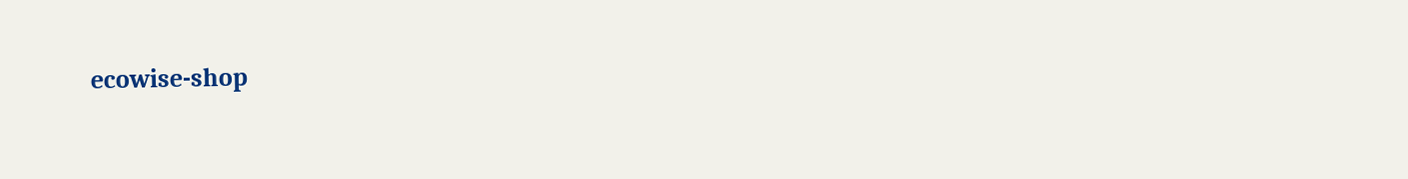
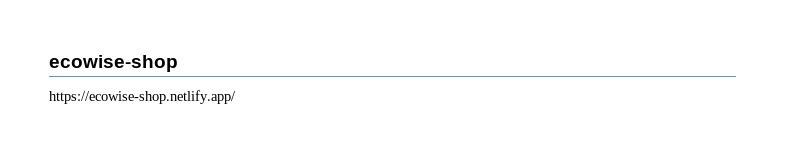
(248, 80) none -> [49,90,236,104] // https://ecowise-shop.netlify.app/

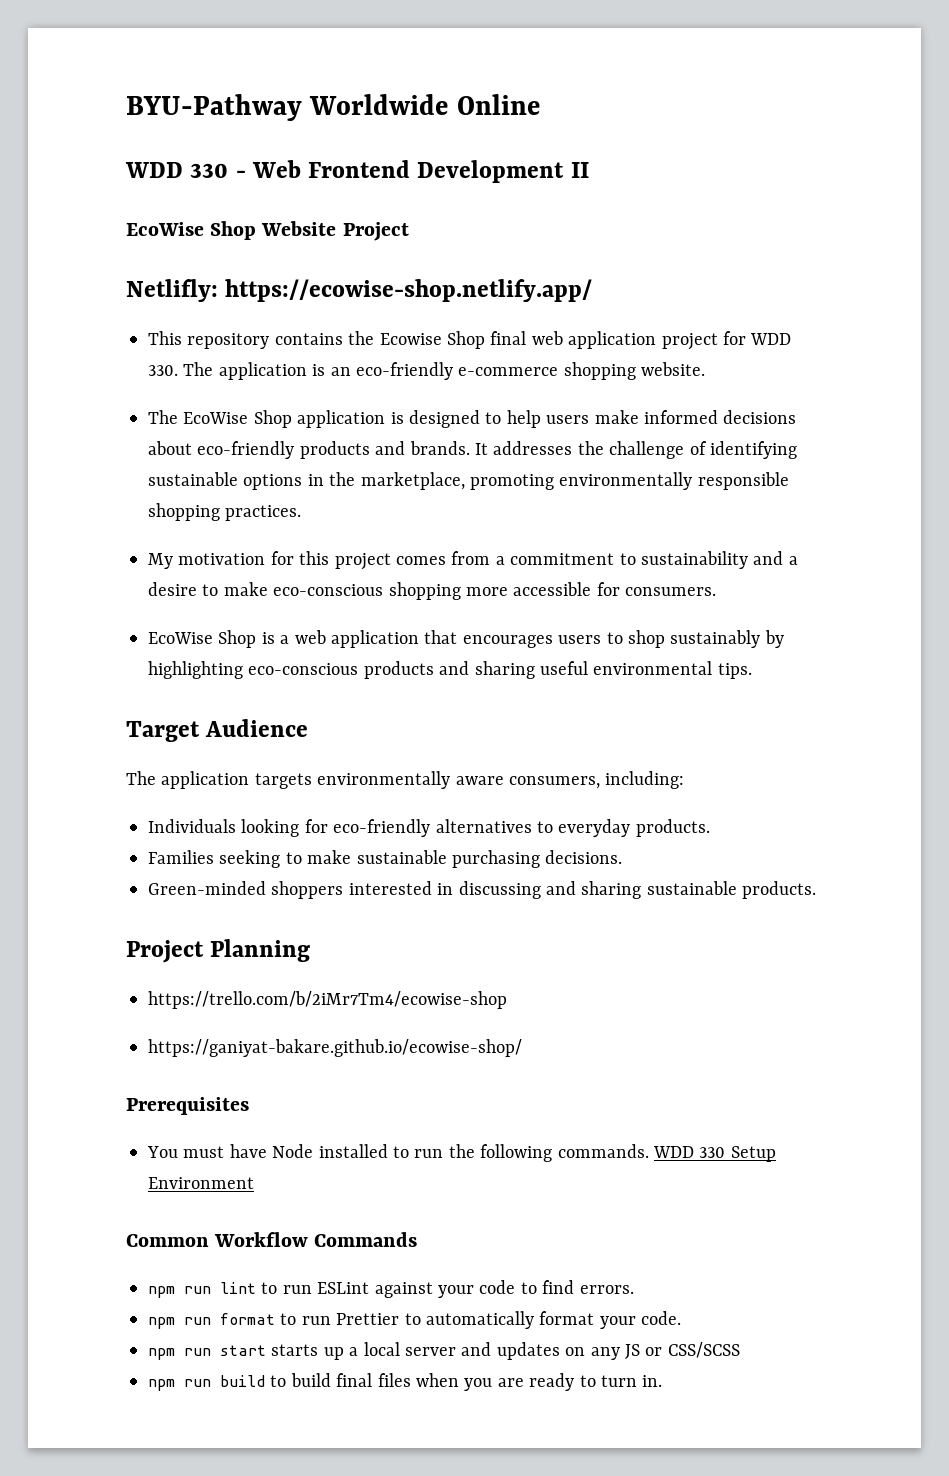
[49,55,178,72] [49,90,236,104] ecowise-shop // https://ecowise-shop.netlify.app/ -> [126,94,540,121] [125,160,589,183] [126,221,409,241] [126,279,593,302] [148,331,792,350] [148,362,706,380] [148,410,797,428] [148,441,797,459] [148,472,789,490] [148,503,302,521] [148,551,798,570] [148,582,717,600] [148,630,784,648] [148,661,752,679] [126,719,309,742] [126,771,685,789] [148,819,710,837] [148,850,623,868] [148,881,817,899] [126,939,311,963] [148,991,507,1009] [148,1039,522,1057] [126,1097,249,1115] [147,1144,776,1162] [148,1177,254,1189] [126,1232,418,1247] [148,1280,634,1298] [148,1311,682,1329] [148,1342,740,1360] [148,1373,663,1391] BYU-Pathway Worldwide Online // WDD 330 - Web Frontend Development II // EcoWise Shop Website Project // Netlifly: https://ecowise-shop.netlify.app/ // This repository contains the Ecowise Shop final web application project for WDD 330. The application is an eco-friendly e-commerce shopping website. // The EcoWise Shop application is designed to help users make informed decisions about eco-friendly products and brands. It addresses the challenge of identifying sustainable options in the marketplace, promoting environmentally responsible shopping practices. // My motivation for this project comes from a commitment to sustainability and a desire to make eco-conscious shopping more accessible for consumers. // EcoWise Shop is a web application that encourages users to shop sustainably by highlighting eco-conscious products and sharing useful environmental tips. // Target Audience // The application targets environmentally aware consumers, including: // Individuals looking for eco-friendly alternatives to everyday products. // Families seeking to make sustainable purchasing decisions. // Green-minded shoppers interested in discussing and sharing sustainable products. // Project Planning // https://trello.com/b/2iMr7Tm4/ecowise-shop // https://ganiyat-bakare.github.io/ecowise-shop/ // Prerequisites // You must have Node installed to run the following commands. WDD 330 Setup Environment // Common Workflow Commands // npm run lint to run ESLint against your code to find errors. // npm run format to run Prettier to automatically format your code. // npm run start starts up a local server and updates on any JS or CSS/SCSS // npm run build to build final files when you are ready to turn in.

